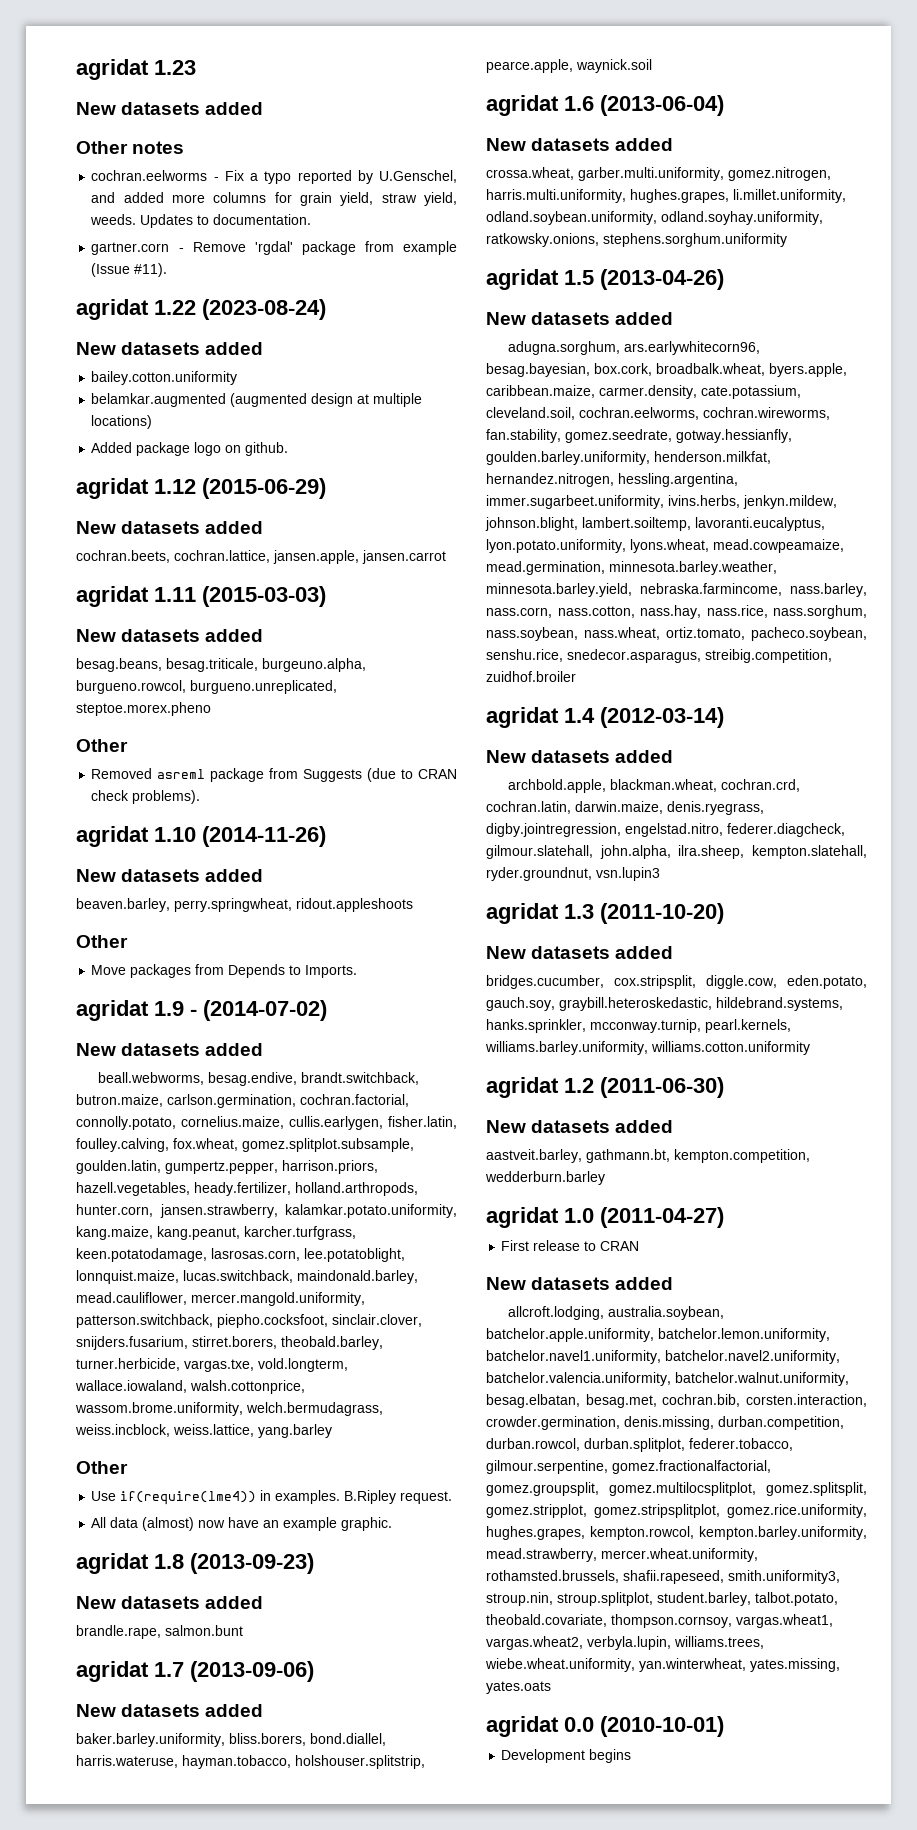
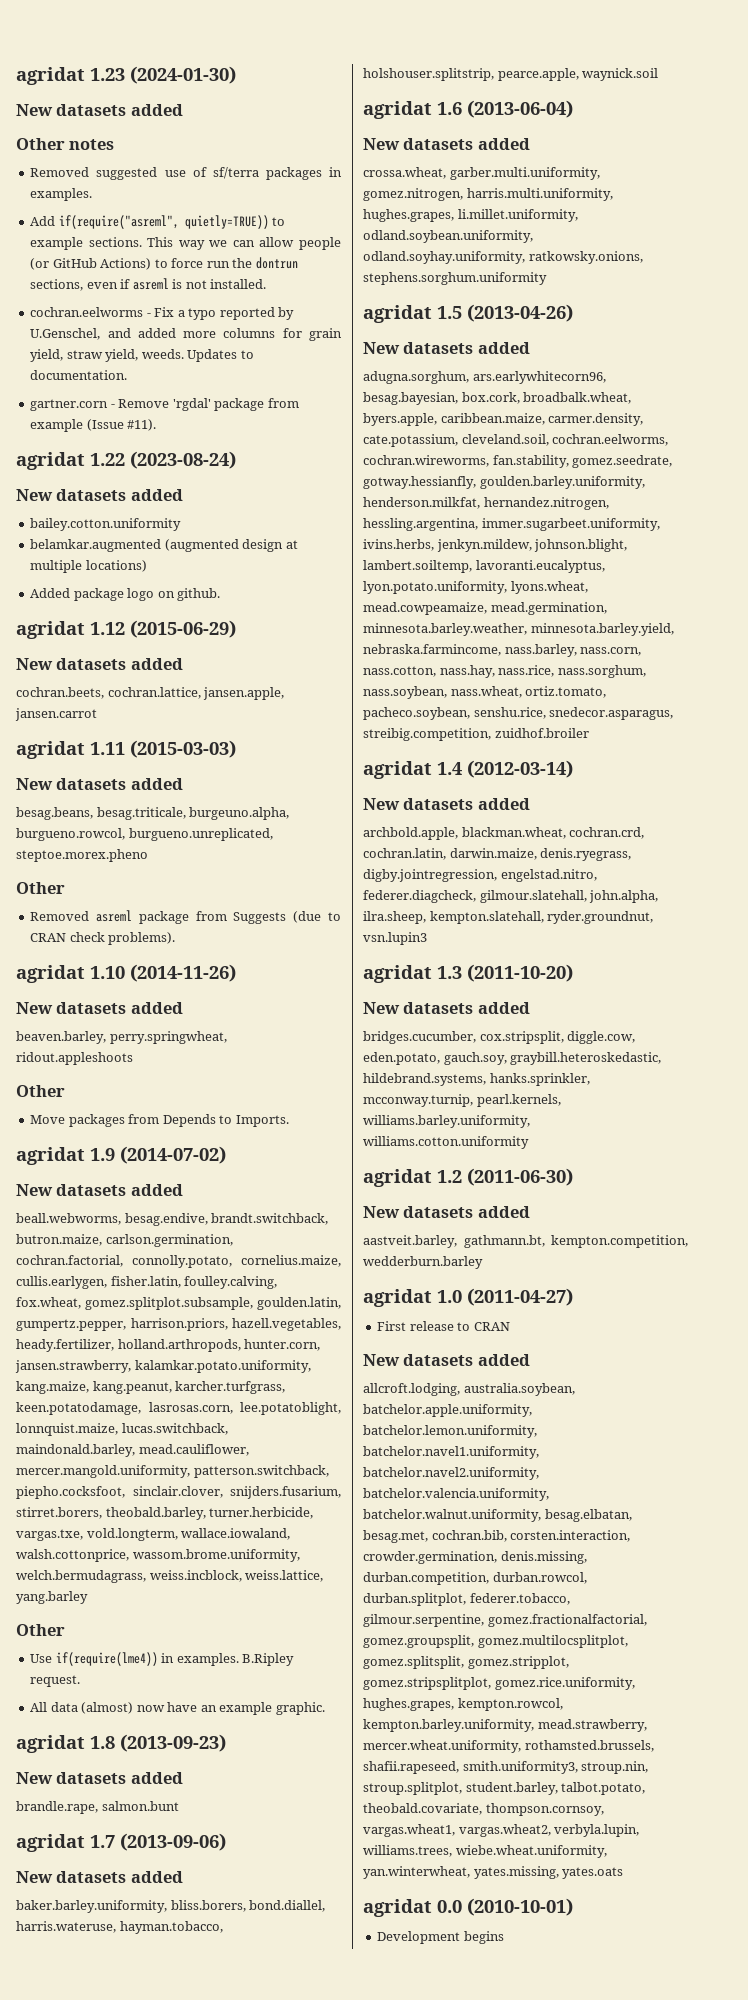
(196, 67) none -> [130,66,236,84] (2024-01-30)
(185, 147) none -> [30,167,342,180] [30,188,93,201] [30,215,286,229] [30,237,342,250] [30,257,298,270] [30,278,267,291] // Removed suggested use of sf/terra packages in examples. // Add if(require("asreml", quietly=TRUE)) to example sections. This way we can allow people (or GitHub Actions) to force run the dontrun sections, even if asreml is not installed.
[190,1009,197,1016] - -> (115, 1154) none

